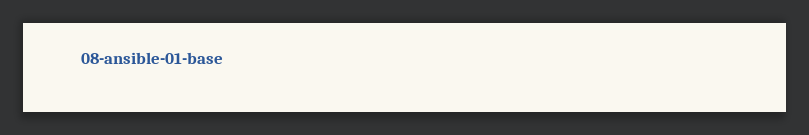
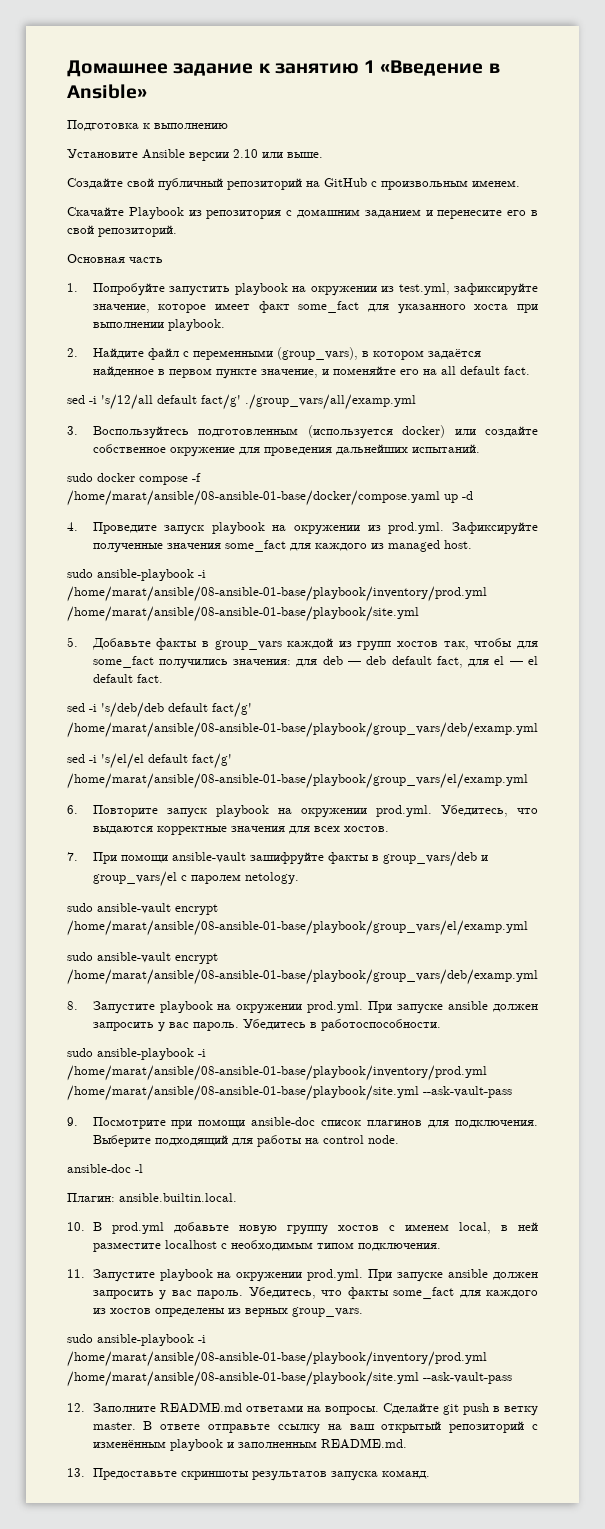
[81,52,223,64] 08-ansible-01-base -> [67,60,500,77] [67,84,147,99] [67,120,228,131] [67,149,323,161] [67,178,520,191] [67,207,538,219] [67,225,177,237] [67,254,163,263] [67,283,538,296] [92,301,539,314] [92,319,225,331] [67,347,481,360] [92,366,530,379] [67,394,416,410] [67,425,538,439] [92,444,480,457] [67,473,201,485] [67,490,473,506] [67,522,538,535] [92,540,472,553] [67,569,206,581] [67,586,487,602] [67,606,419,622] [67,637,538,651] [92,656,538,669] [92,674,163,683] [67,702,252,718] [67,722,538,738] [67,753,232,769] [67,773,528,789] [67,805,538,818] [92,826,389,835] [67,851,488,867] [92,871,299,887] [67,903,218,915] [67,920,528,936] [67,952,218,964] [67,969,538,985] [67,1001,539,1014] [92,1019,441,1032] [67,1048,206,1060] [67,1065,487,1081] [67,1085,512,1101] [67,1117,538,1129] [92,1135,399,1147] [67,1164,143,1173] [67,1193,237,1202] [67,1222,538,1235] [92,1240,441,1252] [67,1269,539,1282] [92,1287,538,1300] [92,1307,363,1317] [67,1334,206,1346] [67,1351,487,1367] [67,1371,512,1387] [67,1402,539,1416] [92,1421,539,1434] [92,1438,407,1451] [67,1468,430,1481] Домашнее задание к занятию 1 «Введение в Ansible» // Подготовка к выполнению // Установите Ansible версии 2.10 или выше. // Создайте свой публичный репозиторий на GitHub с произвольным именем. // Скачайте Playbook из репозитория с домашним заданием и перенесите его в свой репозиторий. // Основная часть // 1. Попробуйте запустить playbook на окружении из test.yml, зафиксируйте значение, которое имеет факт some_fact для указанного хоста при выполнении playbook. // 2. Найдите файл с переменными (group_vars), в котором задаётся найденное в первом пункте значение, и поменяйте его на all default fact. // sed -i 's/12/all default fact/g' ./group_vars/all/examp.yml // 3. Воспользуйтесь подготовленным (используется docker) или создайте собственное окружение для проведения дальнейших испытаний. // sudo docker compose -f /home/marat/ansible/08-ansible-01-base/docker/compose.yaml up -d // 4. Проведите запуск playbook на окружении из prod.yml. Зафиксируйте полученные значения some_fact для каждого из managed host. // sudo ansible-playbook -i /home/marat/ansible/08-ansible-01-base/playbook/inventory/prod.yml /home/marat/ansible/08-ansible-01-base/playbook/site.yml // 5. Добавьте факты в group_vars каждой из групп хостов так, чтобы для some_fact получились значения: для deb — deb default fact, для el — el default fact. // sed -i 's/deb/deb default fact/g' /home/marat/ansible/08-ansible-01-base/playbook/group_vars/deb/examp.yml // sed -i 's/el/el default fact/g' /home/marat/ansible/08-ansible-01-base/playbook/group_vars/el/examp.yml // 6. Повторите запуск playbook на окружении prod.yml. Убедитесь, что выдаются корректные значения для всех хостов. // 7. При помощи ansible-vault зашифруйте факты в group_vars/deb и group_vars/el с паролем netology. // sudo ansible-vault encrypt /home/marat/ansible/08-ansible-01-base/playbook/group_vars/el/examp.yml // sudo ansible-vault encrypt /home/marat/ansible/08-ansible-01-base/playbook/group_vars/deb/examp.yml // 8. Запустите playbook на окружении prod.yml. При запуске ansible должен запросить у вас пароль. Убедитесь в работоспособности. // sudo ansible-playbook -i /home/marat/ansible/08-ansible-01-base/playbook/inventory/prod.yml /home/marat/ansible/08-ansible-01-base/playbook/site.yml --ask-vault-pass // 9. Посмотрите при помощи ansible-doc список плагинов для подключения. Выберите подходящий для работы на control node. // ansible-doc -l // Плагин: ansible.builtin.local. // 10. В prod.yml добавьте новую группу хостов с именем local, в ней разместите localhost с необходимым типом подключения. // 11. Запустите playbook на окружении prod.yml. При запуске ansible должен запросить у вас пароль. Убедитесь, что факты some_fact для каждого из хостов определены из верных group_vars. // sudo ansible-playbook -i /home/marat/ansible/08-ansible-01-base/playbook/inventory/prod.yml /home/marat/ansible/08-ansible-01-base/playbook/site.yml --ask-vault-pass // 12. Заполните README.md ответами на вопросы. Сделайте git push в ветку master. В ответе отправьте ссылку на ваш открытый репозиторий с изменённым playbook и заполненным README.md. // 13. Предоставьте скриншоты результатов запуска команд.

